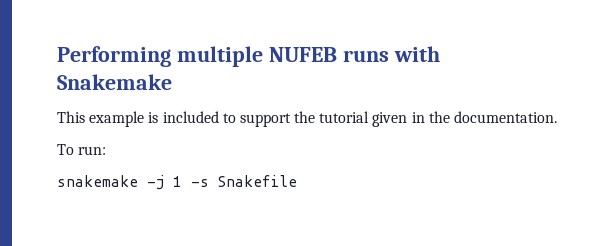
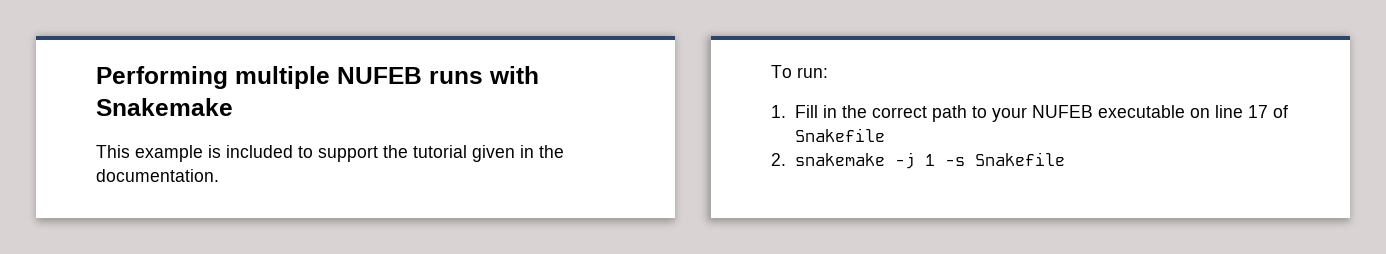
(107, 150) none -> [771,105,1288,122] [794,128,885,142] [771,153,786,166] 1. Fill in the correct path to your NUFEB executable on line 17 of Snakefile // 2.

